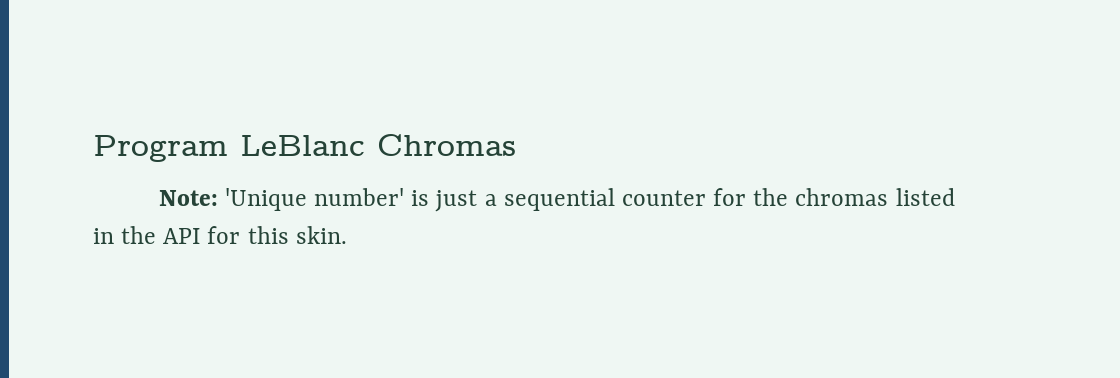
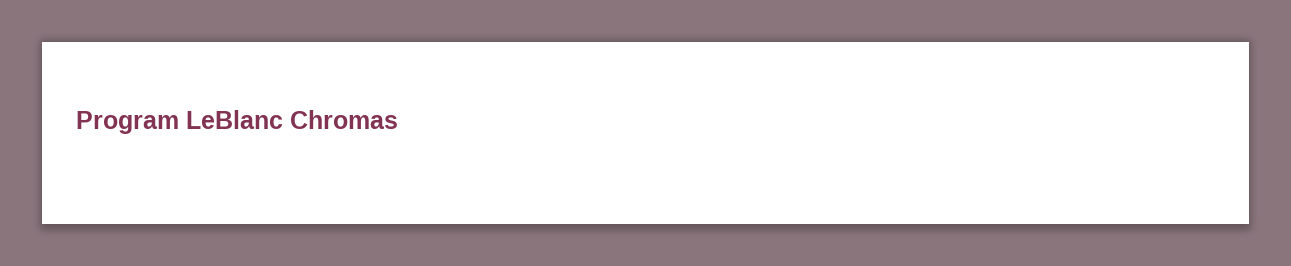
[158,188,955,212] [93,226,347,244] // Note: 'Unique number' is just a sequential counter for the chromas listed in the API for this skin. -> (398, 119) none

